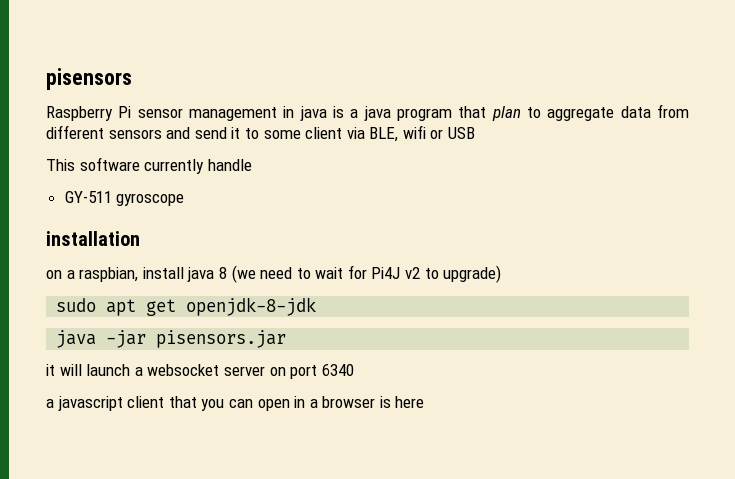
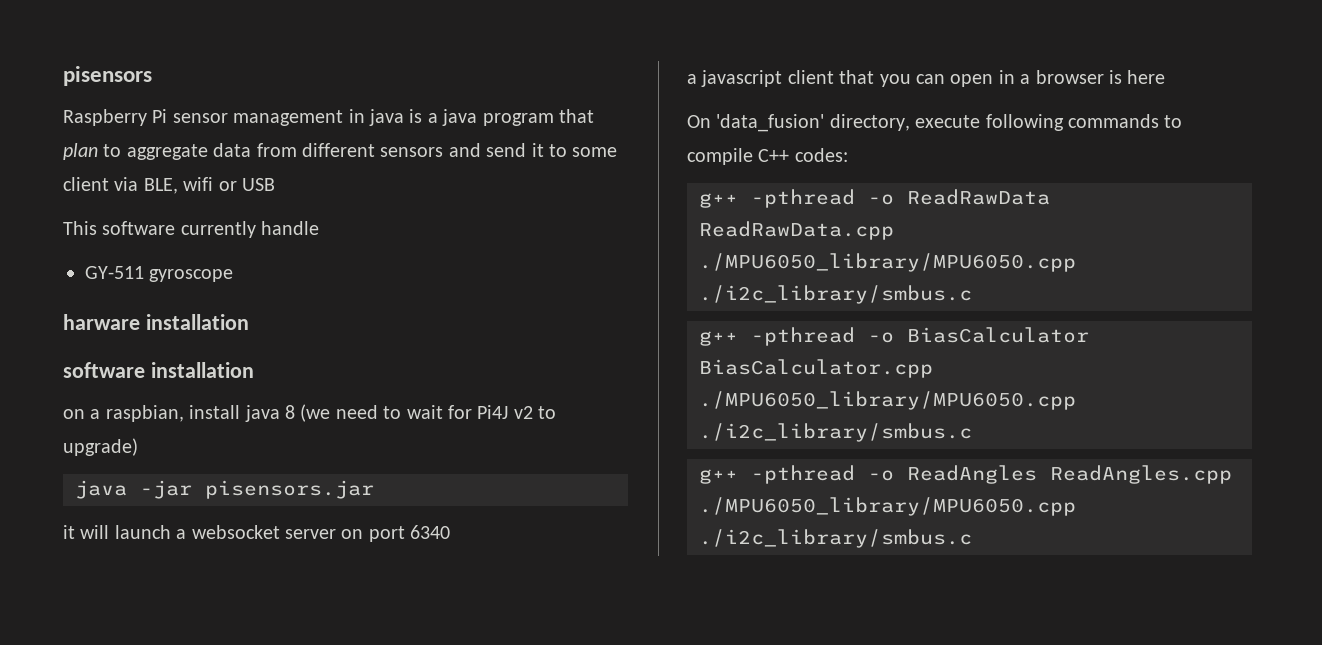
(185, 199) none -> [63,314,249,330] [63,362,145,378] harware installation // software
[56,297,317,316] // sudo apt get openjdk-8-jdk -> (138, 447) none
(425, 402) none -> [687,114,1183,132] [687,148,848,165] [699,189,1050,208] [699,221,894,240] [699,253,1076,272] [699,285,972,304] [699,327,1089,346] [699,359,933,378] [699,391,1076,410] [699,423,972,442] [699,465,1232,484] [699,497,1076,516] [699,529,972,548] // On 'data_fusion' directory, execute following commands to compile C++ codes: // g++ -pthread -o ReadRawData ReadRawData.cpp ./MPU6050_library/MPU6050.cpp ./i2c_library/smbus.c // g++ -pthread -o BiasCalculator BiasCalculator.cpp ./MPU6050_library/MPU6050.cpp ./i2c_library/smbus.c // g++ -pthread -o ReadAngles ReadAngles.cpp ./MPU6050_library/MPU6050.cpp ./i2c_library/smbus.c

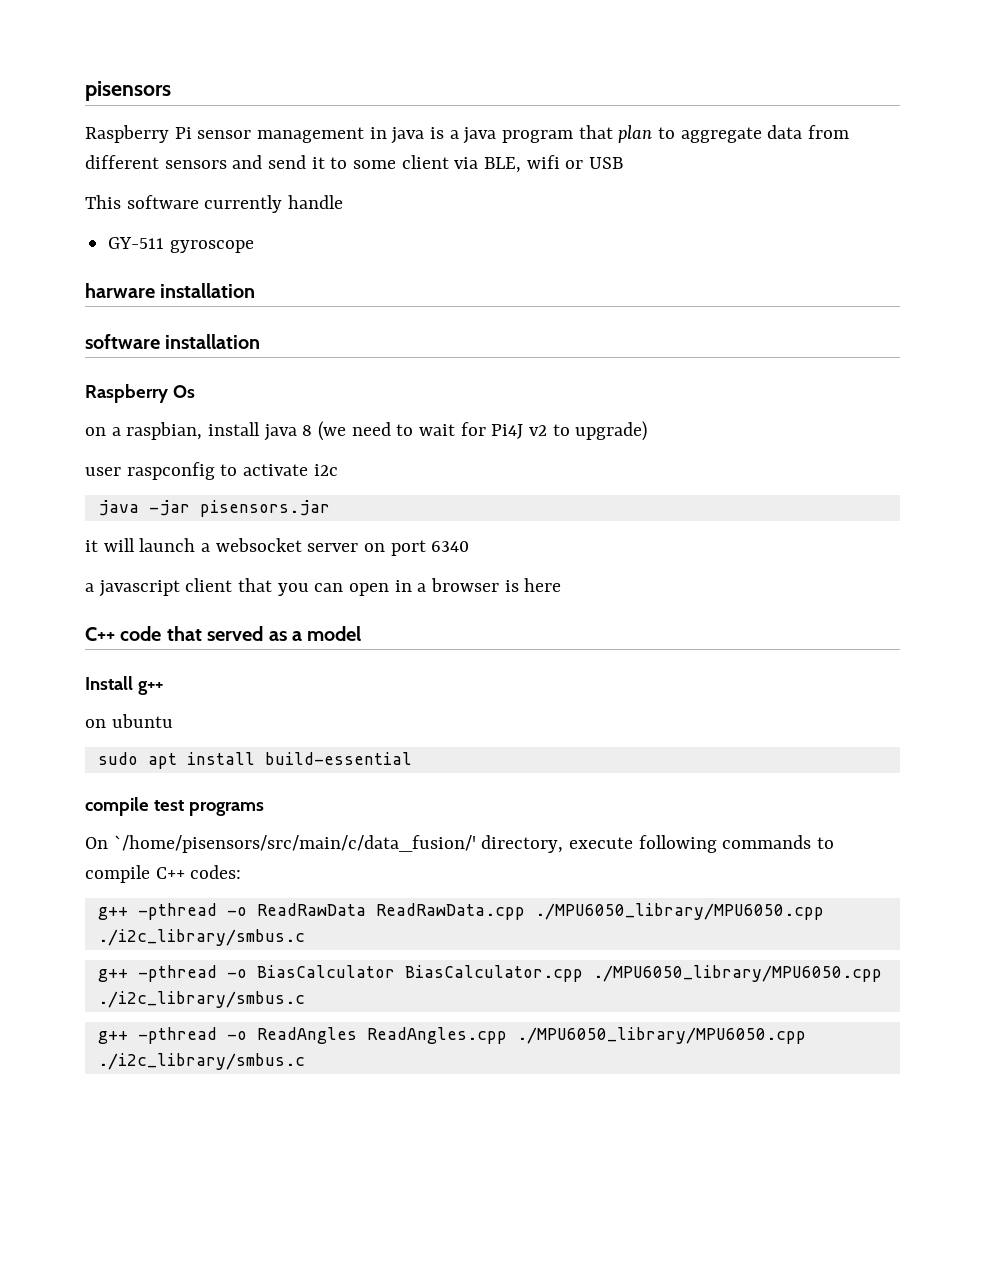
(254, 370) none -> [85,384,195,403] // Raspberry Os
(138, 447) none -> [85,462,338,480] // user raspconfig to activate i2c
(1166, 77) none -> [85,626,362,641] [85,676,163,695] [85,714,173,728] [97,752,412,769] [85,797,264,816] // C++ code that served as a model // Install g++ // on ubuntu // sudo apt install build-essential // compile test programs
[716,114,825,132] 'data_fusion' -> [113,835,476,853] `/home/pisensors/src/main/c/data_fusion/'

